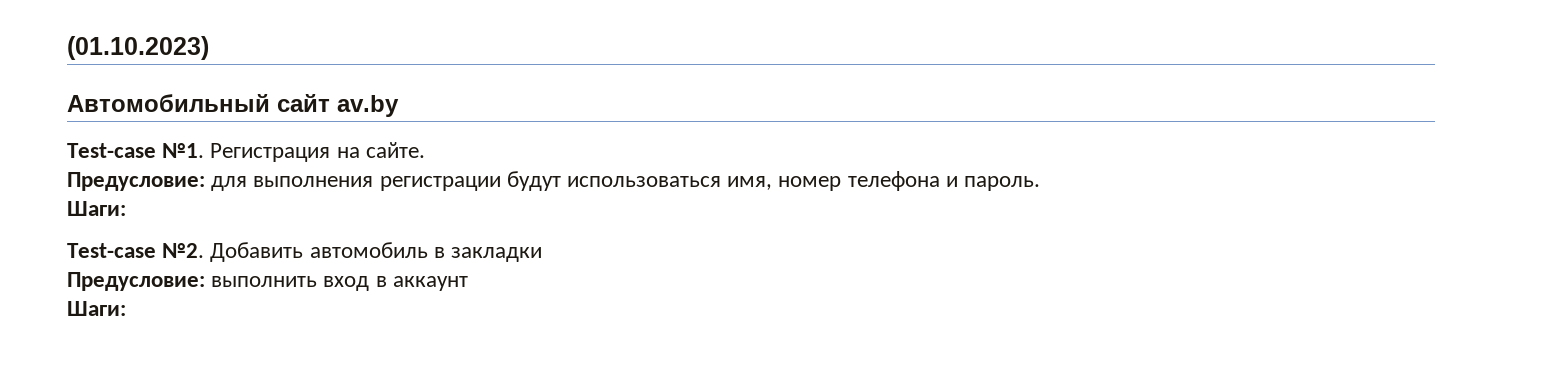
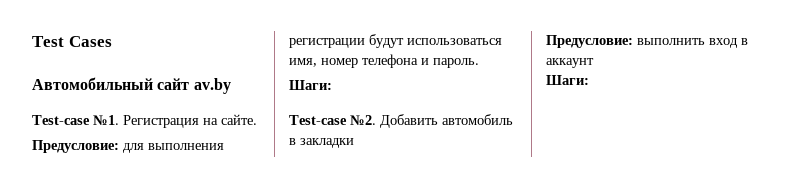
[67,36,209,60] (01.10.2023) -> [32,36,112,47] Test Cases

